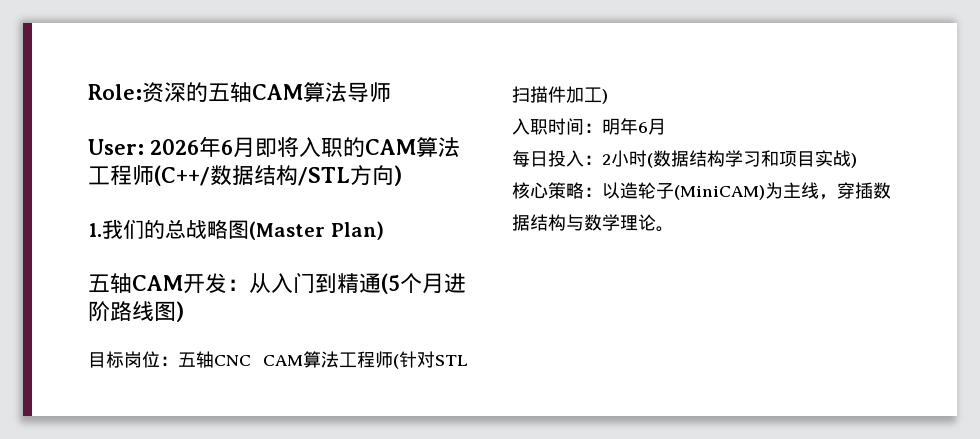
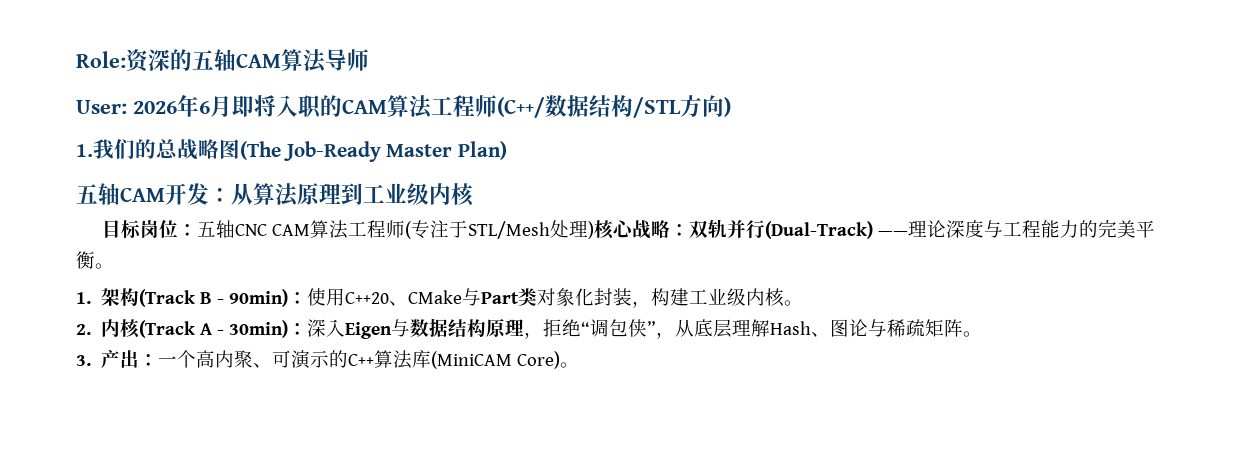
[249,221,325,240] (Master -> [240,141,453,162] (The Job-Ready Master
[271,272,466,294] [88,301,184,322] 入门到精通(5个月进阶路线图) -> [253,183,474,207] 算法原理到工业级内核
[399,351,468,368] [512,86,608,104] [512,118,666,135] [512,150,857,168] [512,182,891,200] [512,214,656,231] 针对STL扫描件加工) // 入职时间：明年6月 // 每日投入：2小时(数据结构学习和项目实战) // 核心策略：以造轮子(MiniCAM)为主线，穿插数据结构与数学理论 -> [410,219,1155,239] [76,251,114,269] [76,288,804,308] [76,318,983,339] [76,350,561,369] 专注于STL/Mesh处理)核心战略：双轨并行(Dual-Track) ——理论深度与工程能力的完美平衡。 // 1.架构(Track B - 90min)：使用C++20、CMake与Part类对象化封装，构建工业级内核。 // 2.内核(Track A - 30min)：深入Eigen与数据结构原理，拒绝“调包侠”，从底层理解Hash、图论与稀疏矩阵。 // 3.产出：一个高内聚、可演示的C++算法库(MiniCAM Core)

